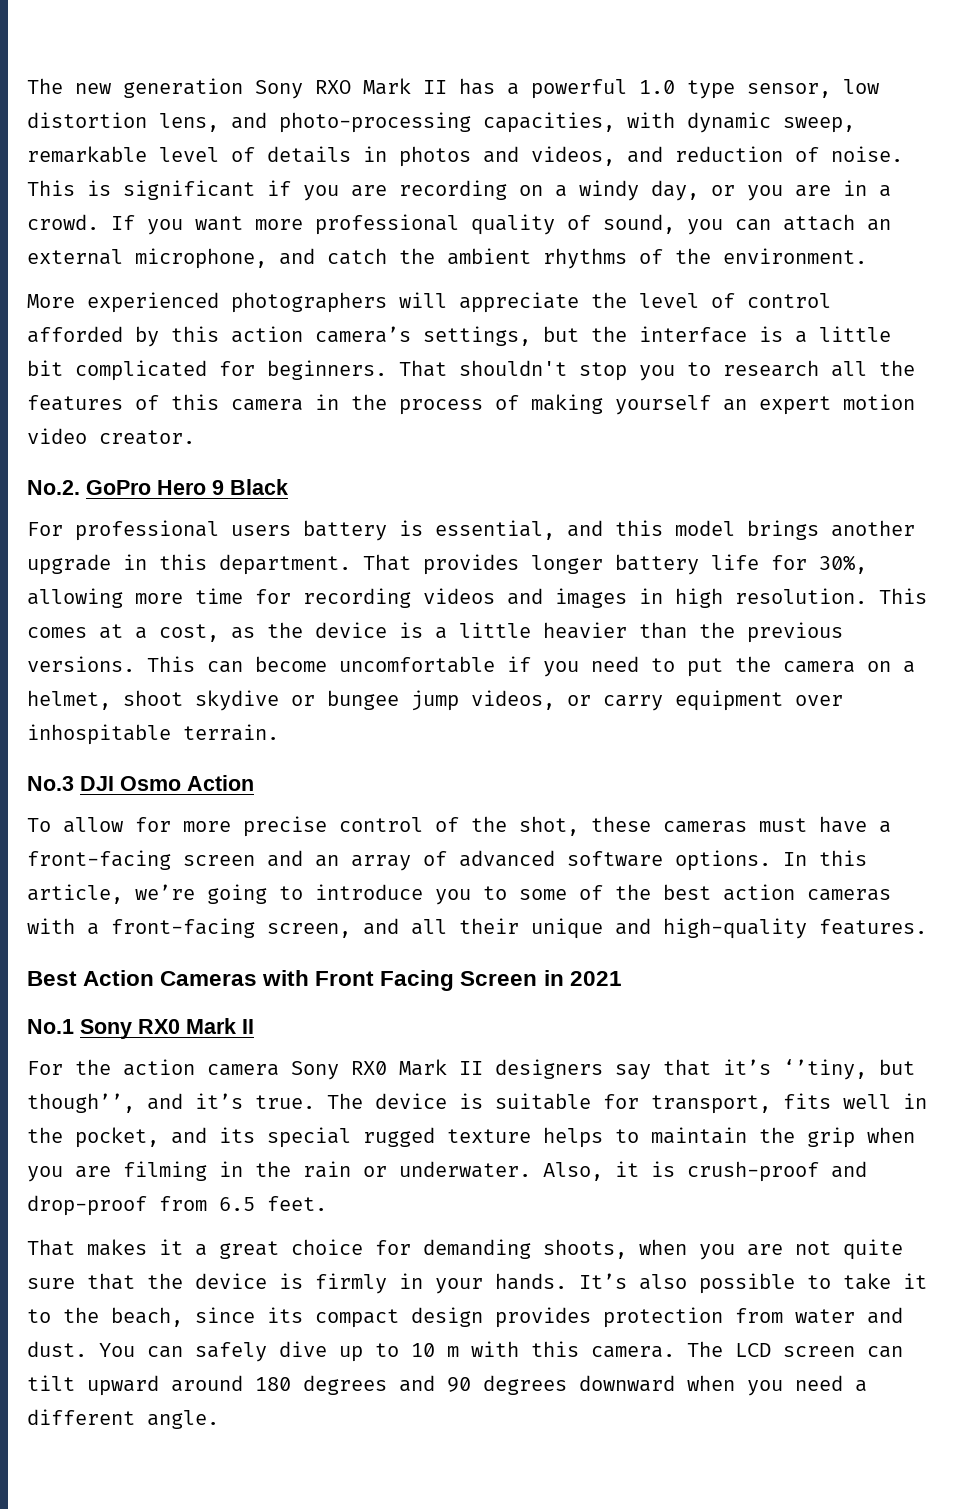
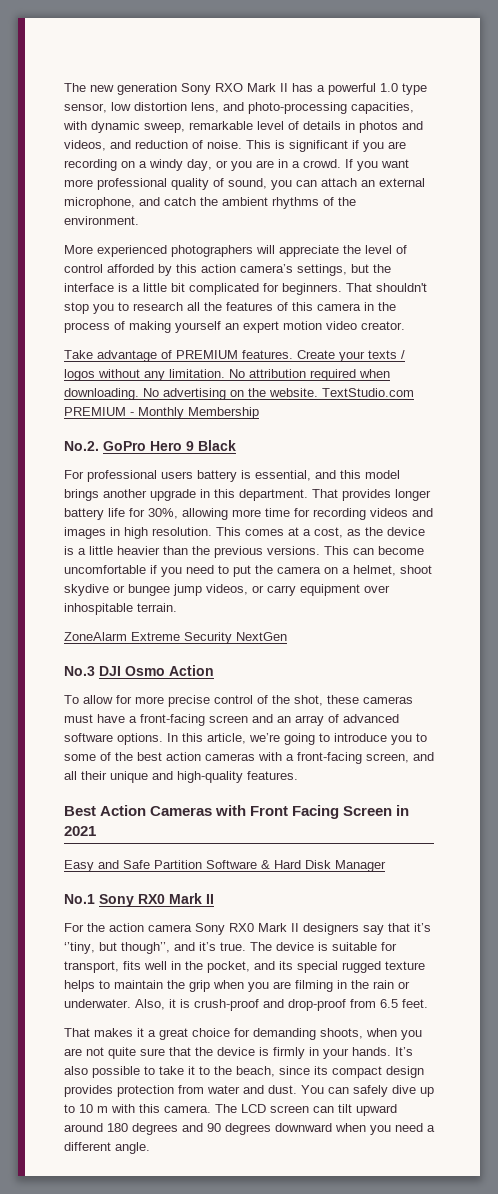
(195, 437) none -> [64,350,405,362] [64,369,390,381] [64,388,414,400] [64,407,259,419] // Take advantage of PREMIUM features. Create your texts / logos without any limitation. No attribution required when downloading. No advertising on the website. TextStudio.com PREMIUM - Monthly Membership
(279, 732) none -> [64,632,287,644] // ZoneAlarm Extreme Security NextGen
(622, 978) none -> [64,860,386,872] // Easy and Safe Partition Software & Hard Disk Manager

